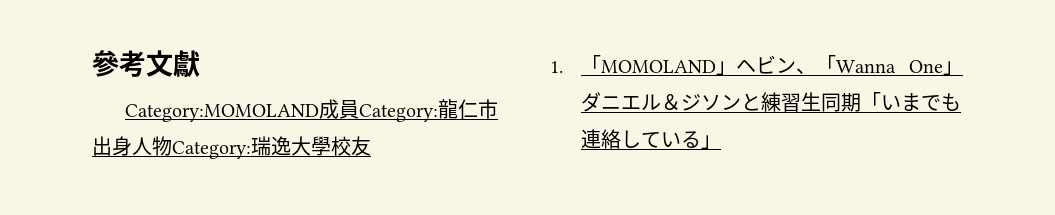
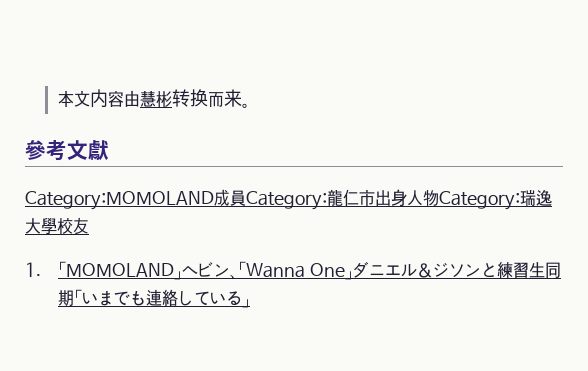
(92, 63) none -> [57,89,250,108] 本文内容由慧彬转换而来。 //

